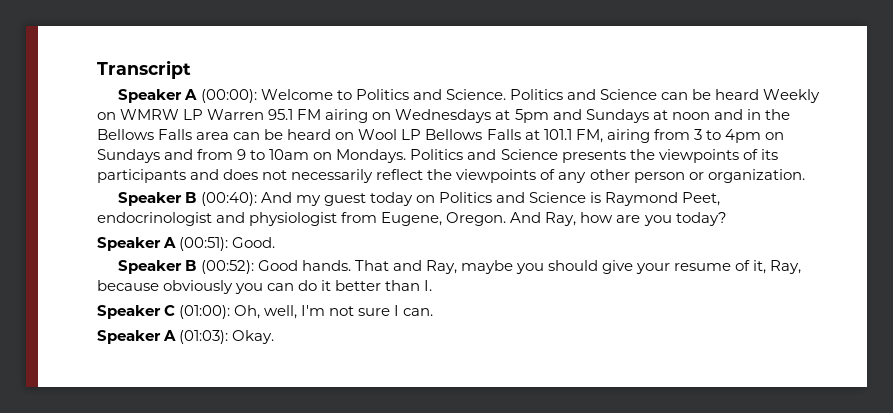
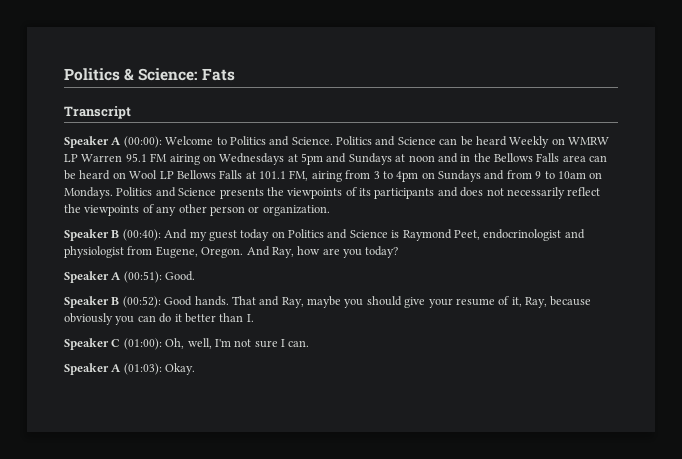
(97, 69) none -> [64,68,235,81] Politics & Science: Fats //

